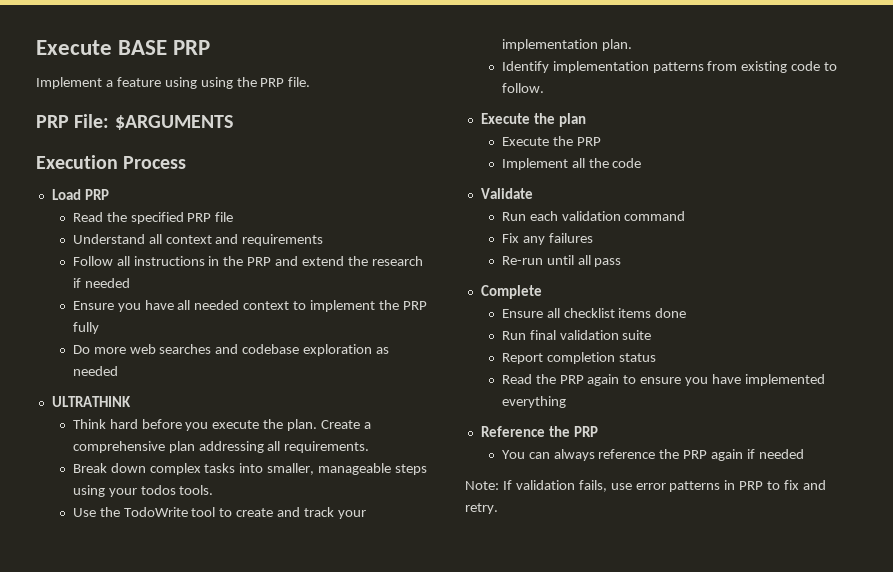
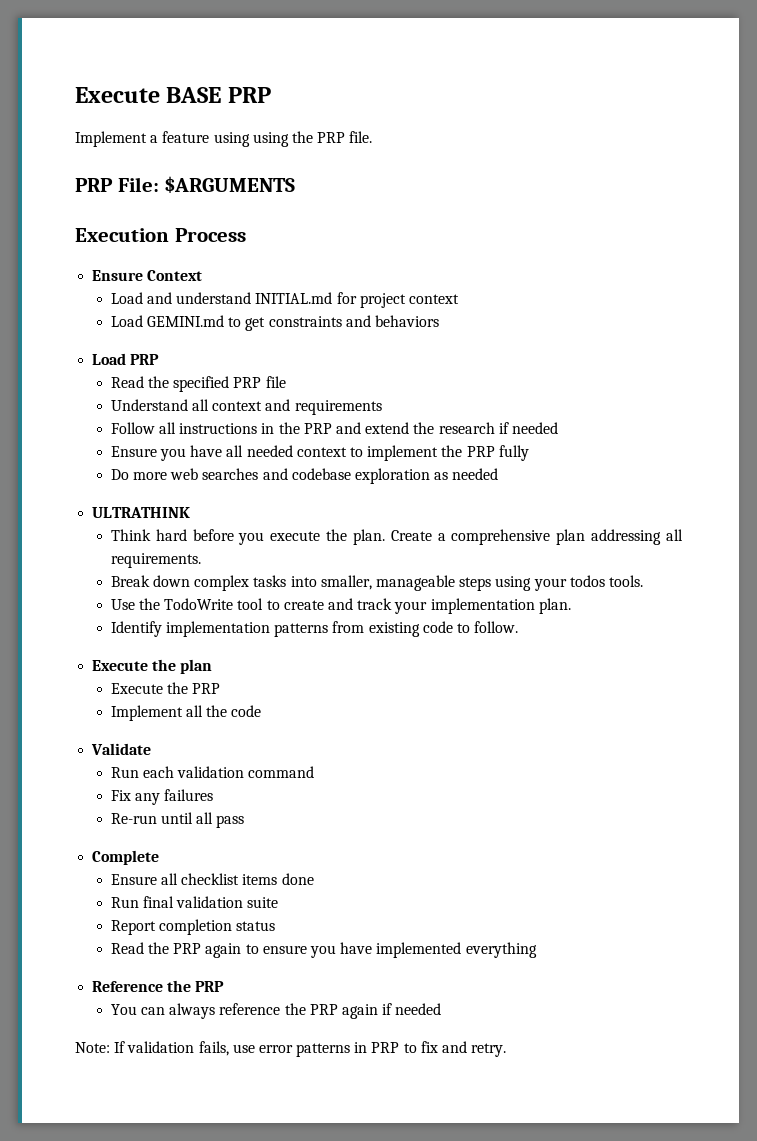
(187, 162) none -> [92,270,203,281] [110,292,459,308] [110,315,439,331] // Ensure Context // Load and understand INITIAL.md for project context // Load GEMINI.md to get constraints and behaviors

